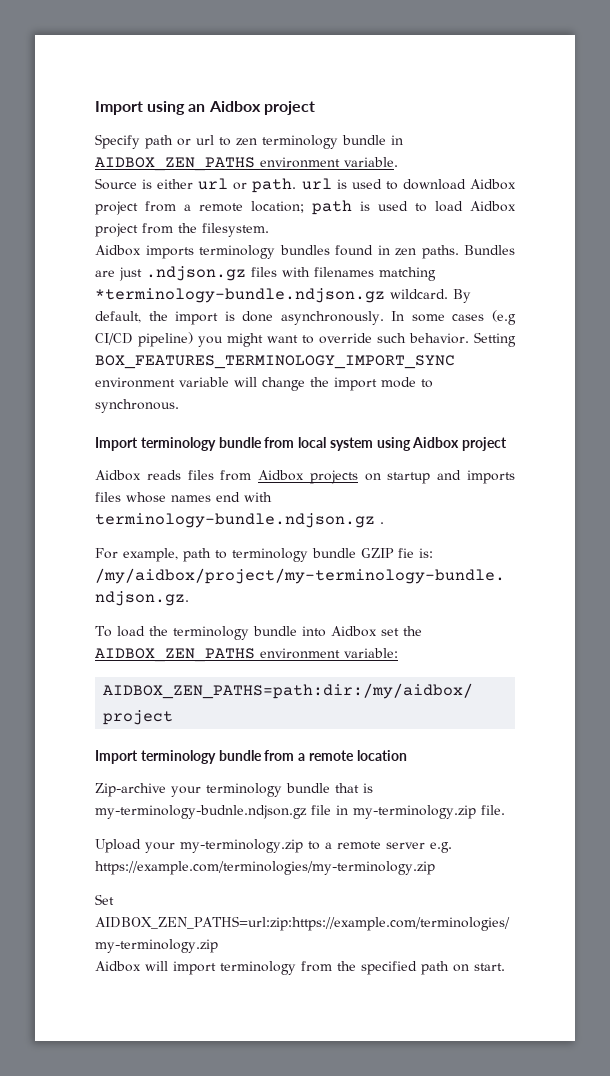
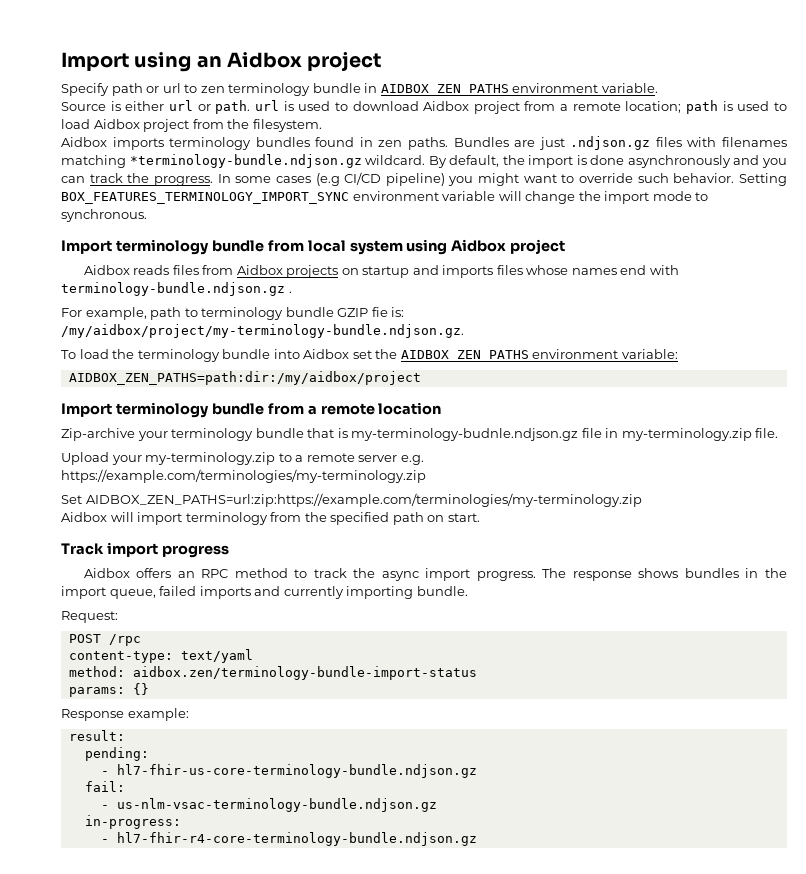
[280,311,384,325] asynchronously. -> [627,155,787,168] [61,173,213,186] asynchronously and you can track the progress.
(505, 967) none -> [61,542,229,558] [83,568,788,581] [61,586,468,599] [61,611,118,623] [68,634,141,646] [68,649,253,663] [68,666,477,680] [68,683,149,697] [61,708,189,721] [68,730,125,741] [84,747,149,761] [100,764,477,778] [84,781,125,792] [100,798,437,812] [84,815,181,829] [100,832,477,846] // Track import progress // Aidbox offers an RPC method to track the async import progress. The response shows bundles in the import queue, failed imports and currently importing bundle. // Request: // POST /rpc // content-type: text/yaml // method: aidbox.zen/terminology-bundle-import-status // params: {} // Response example: // result: // pending: // - hl7-fhir-us-core-terminology-bundle.ndjson.gz // fail: // - us-nlm-vsac-terminology-bundle.ndjson.gz // in-progress: // - hl7-fhir-r4-core-terminology-bundle.ndjson.gz

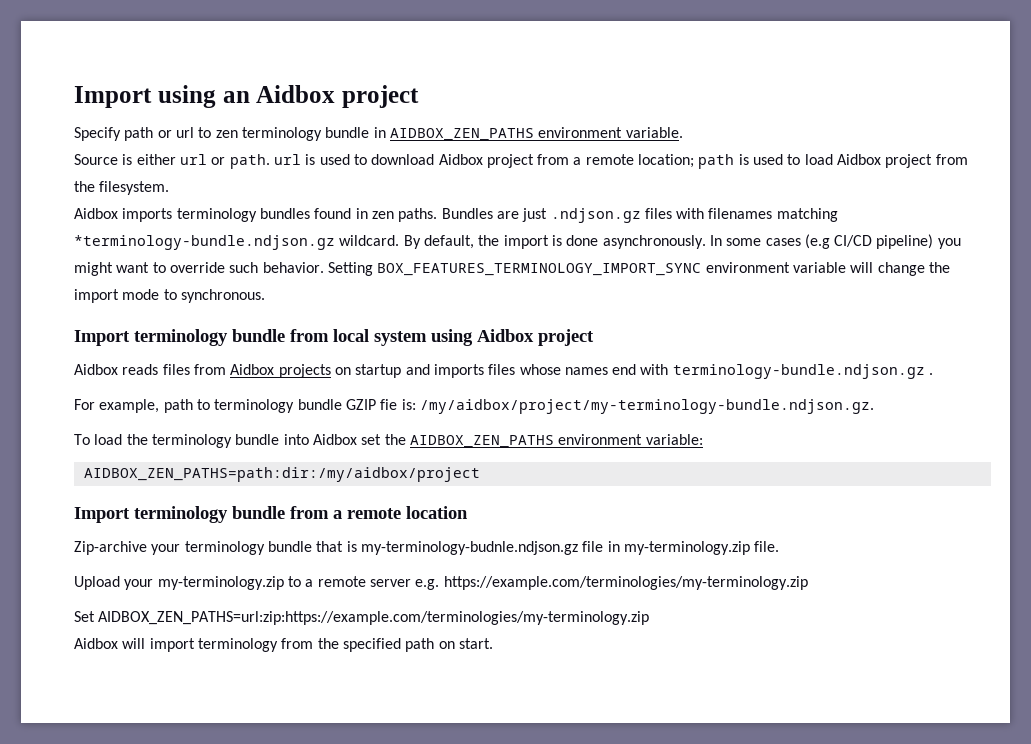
[627,155,787,168] [61,173,213,186] asynchronously and you can track the progress. -> [602,235,706,249] asynchronously.
[61,542,229,558] [83,568,788,581] [61,586,468,599] [61,611,118,623] [68,634,141,646] [68,649,253,663] [68,666,477,680] [68,683,149,697] [61,708,189,721] [68,730,125,741] [84,747,149,761] [100,764,477,778] [84,781,125,792] [100,798,437,812] [84,815,181,829] [100,832,477,846] // Track import progress // Aidbox offers an RPC method to track the async import progress. The response shows bundles in the import queue, failed imports and currently importing bundle. // Request: // POST /rpc // content-type: text/yaml // method: aidbox.zen/terminology-bundle-import-status // params: {} // Response example: // result: // pending: // - hl7-fhir-us-core-terminology-bundle.ndjson.gz // fail: // - us-nlm-vsac-terminology-bundle.ndjson.gz // in-progress: // - hl7-fhir-r4-core-terminology-bundle.ndjson.gz -> (493, 643) none

